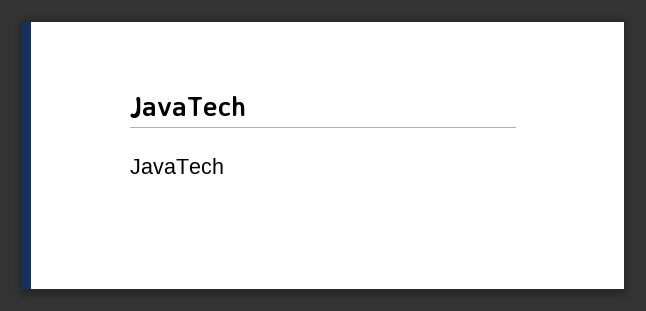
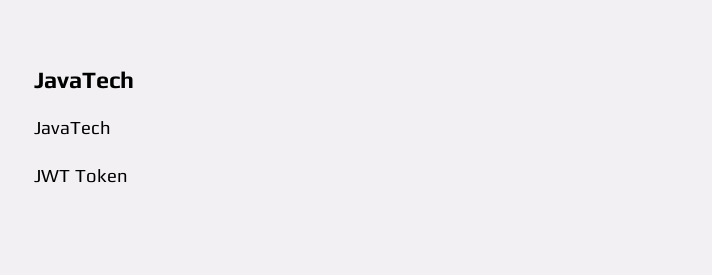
(224, 166) none -> [34,169,128,183] // JWT Token

